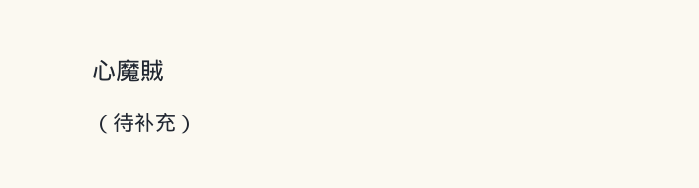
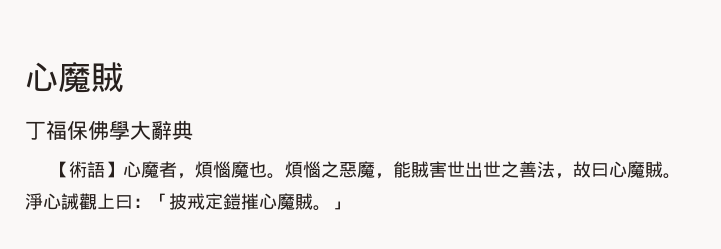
[92,112,197,134] （待补充） -> [25,120,193,140] [51,161,682,179] [25,193,349,211] 丁福保佛學大辭典 // 【術語】心魔者，煩惱魔也。煩惱之惡魔，能賊害世出世之善法，故曰心魔賊。淨心誡觀上曰：「披戒定鎧摧心魔賊。」

